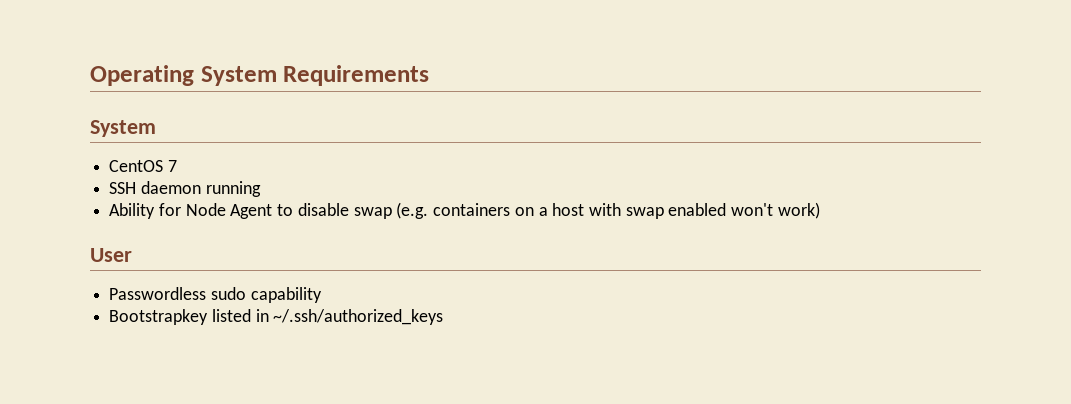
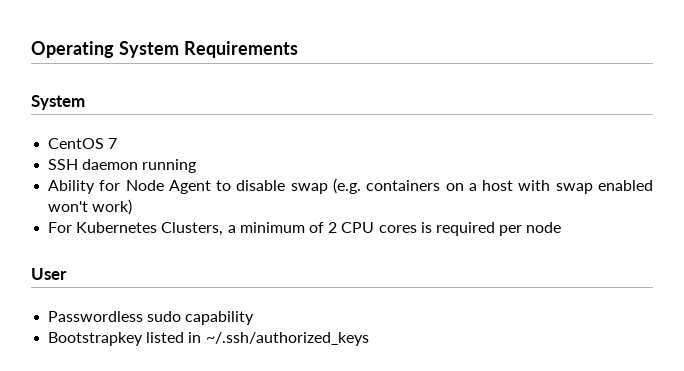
(820, 210) none -> [48,222,562,236] // For Kubernetes Clusters, a minimum of 2 CPU cores is required per node

